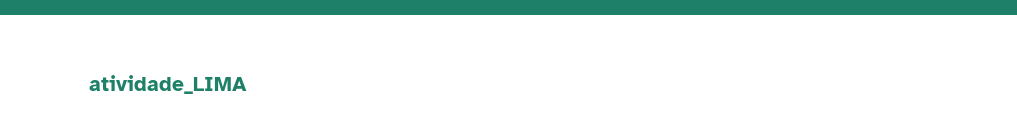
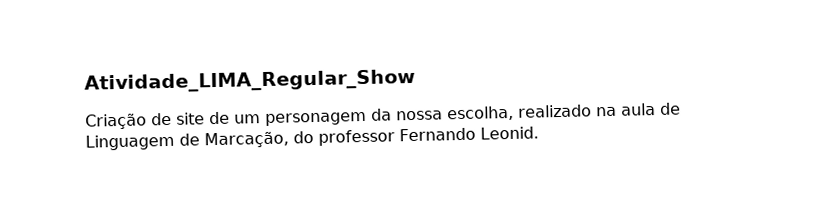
[89,75,247,94] atividade_LIMA -> [84,68,416,94] [85,102,681,130] [85,126,539,151] Atividade_LIMA_Regular_Show // Criação de site de um personagem da nossa escolha, realizado na aula de Linguagem de Marcação, do professor Fernando Leonid.

